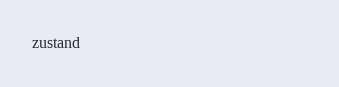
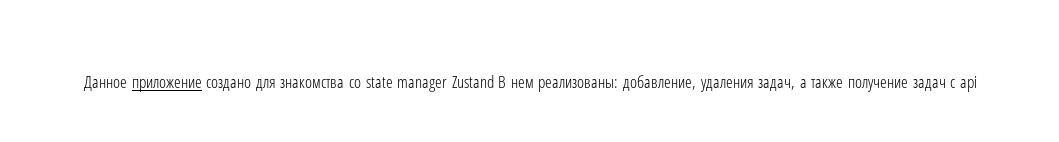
[32,37,80,48] zustand -> [83,75,977,92] Данное приложение создано для знакомства со state manager Zustand В нем реализованы: добавление, удаления задач, а также получение задач с api

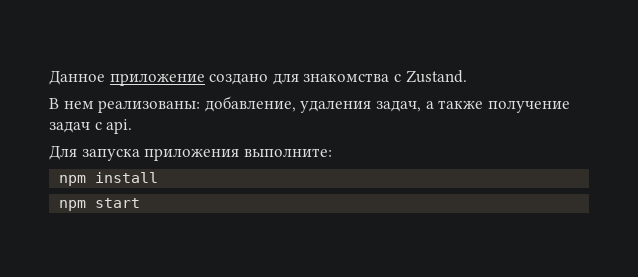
[348,75,494,92] со state manager Zustand -> [393,70,467,83] с Zustand. //
[959,76,977,92] api -> [106,119,133,134] [49,145,332,161] [59,172,159,186] [59,198,141,211] api. // Для запуска приложения выполните: // npm install // npm start

